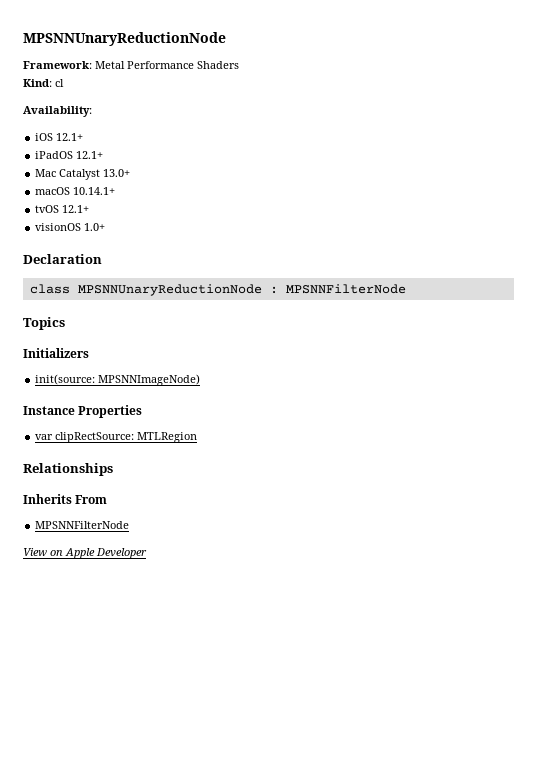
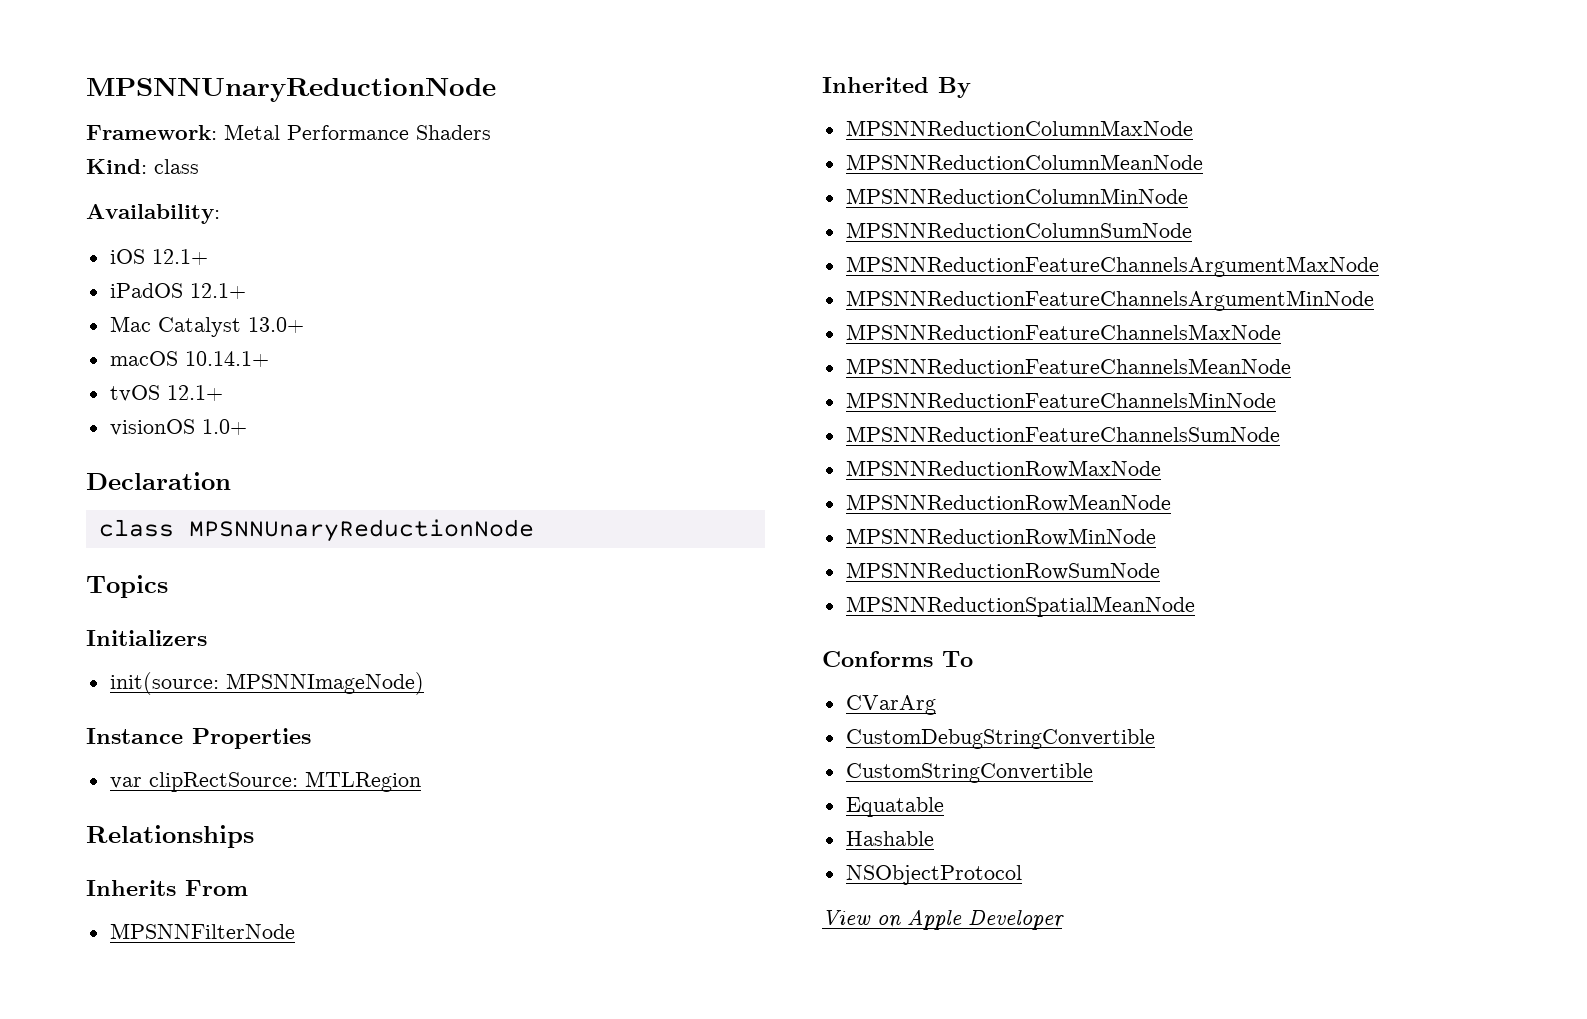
[55,79,64,87] cl -> [154,159,199,174] class
[269,284,406,294] : MPSNNFilterNode -> (534, 530) none
(130, 525) none -> [822,77,971,98] [845,120,1193,136] [845,154,1203,170] [845,188,1188,204] [845,222,1192,238] [845,256,1379,277] [845,290,1374,311] [845,324,1281,340] [845,358,1291,374] [845,392,1276,408] [845,426,1280,442] [845,460,1161,478] [845,494,1171,512] [845,528,1156,546] [845,562,1160,580] [845,596,1195,617] [822,651,973,667] [845,695,936,715] [845,729,1155,749] [845,763,1093,783] [845,797,944,817] [845,831,934,846] [845,865,1022,885] // Inherited By // MPSNNReductionColumnMaxNode // MPSNNReductionColumnMeanNode // MPSNNReductionColumnMinNode // MPSNNReductionColumnSumNode // MPSNNReductionFeatureChannelsArgumentMaxNode // MPSNNReductionFeatureChannelsArgumentMinNode // MPSNNReductionFeatureChannelsMaxNode // MPSNNReductionFeatureChannelsMeanNode // MPSNNReductionFeatureChannelsMinNode // MPSNNReductionFeatureChannelsSumNode // MPSNNReductionRowMaxNode // MPSNNReductionRowMeanNode // MPSNNReductionRowMinNode // MPSNNReductionRowSumNode // MPSNNReductionSpatialMeanNode // Conforms To // CVarArg // CustomDebugStringConvertible // CustomStringConvertible // Equatable // Hashable // NSObjectProtocol

